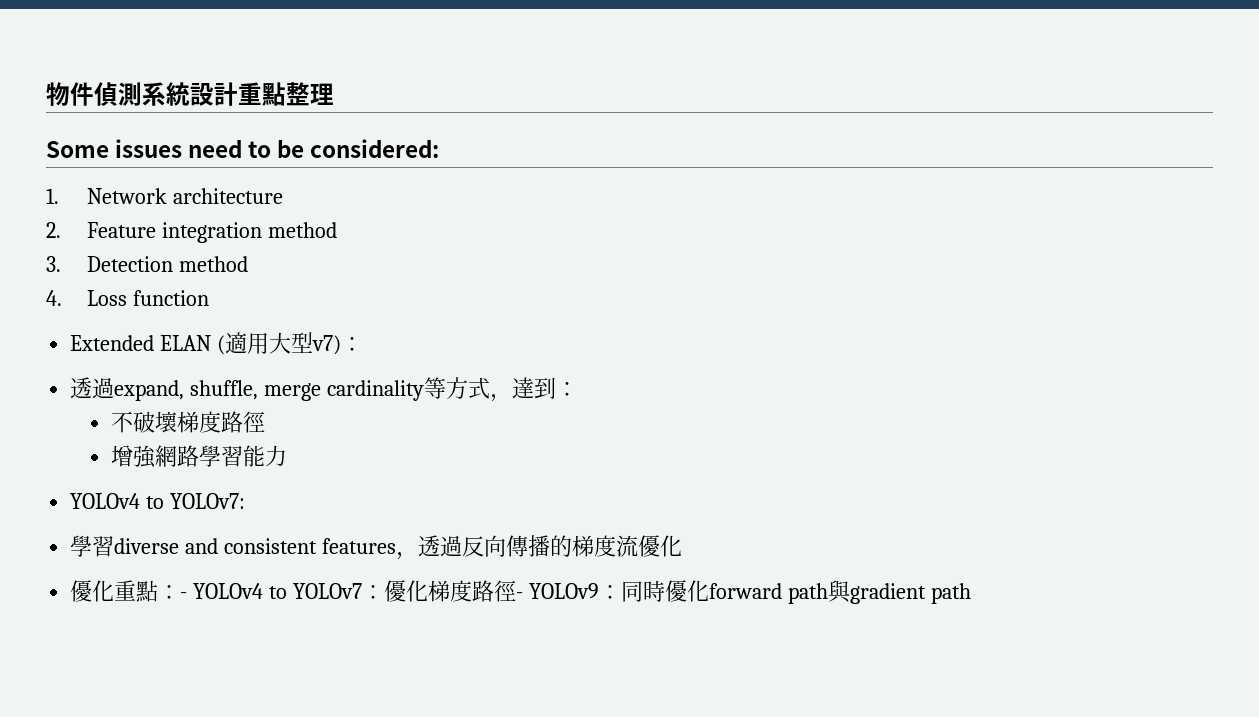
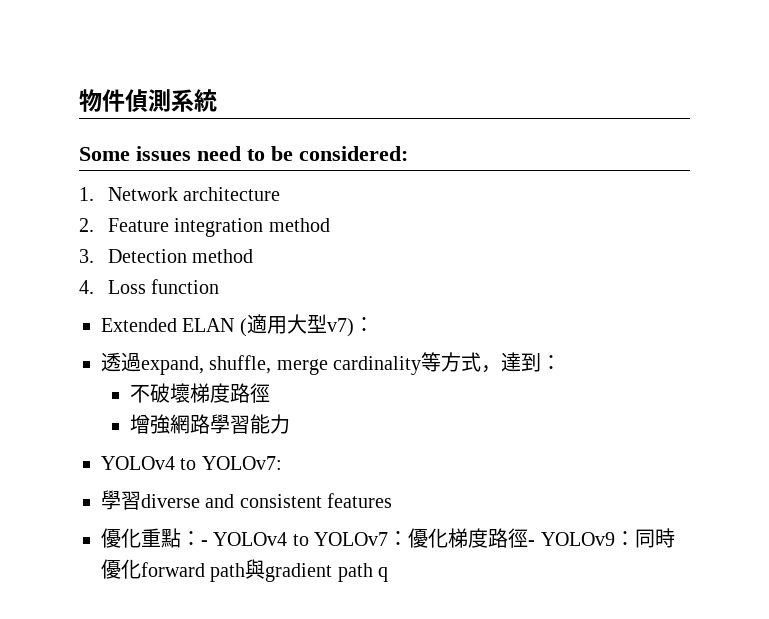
[190,82,334,106] 設計重點整理 -> (217, 100) none
[396,535,683,560] ，透過反向傳播的梯度流優化 -> (393, 500) none
(971, 593) none -> [378,567,389,582] q

